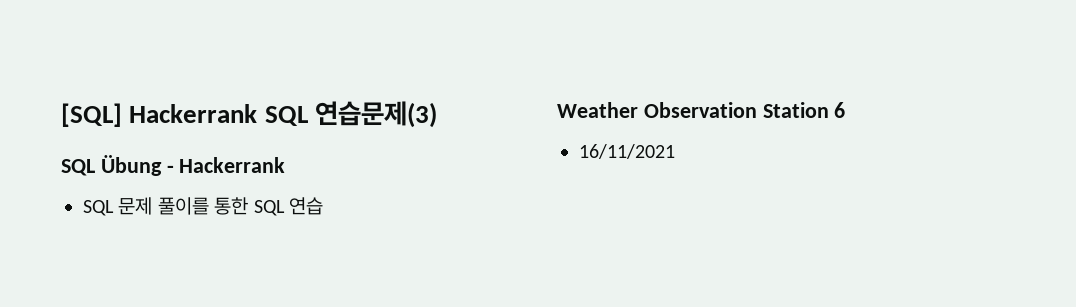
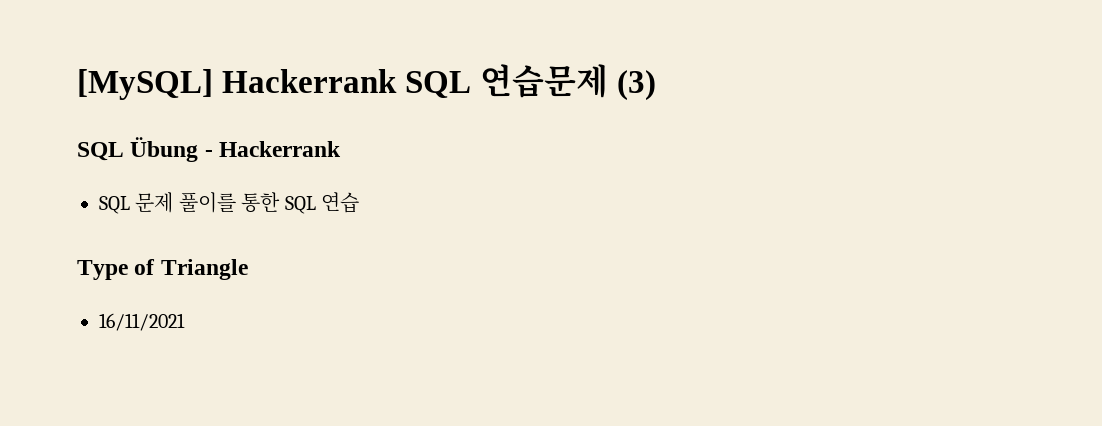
[61,103,122,127] [SQL] -> [77,69,213,100] [MySQL]
[314,101,437,128] 연습문제(3) -> [479,64,656,101] 연습문제 (3)
[557,102,846,118] Weather Observation Station 6 -> [77,259,248,280] Type of Triangle

